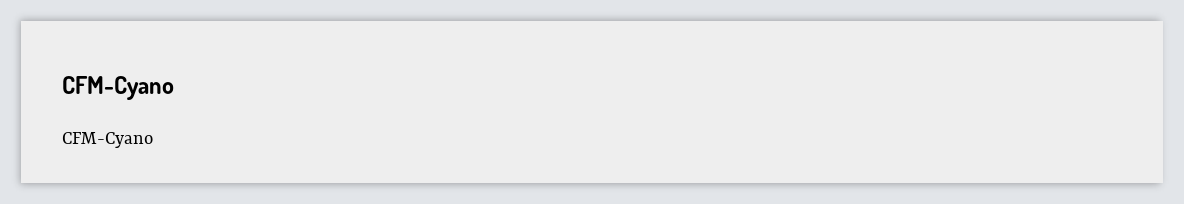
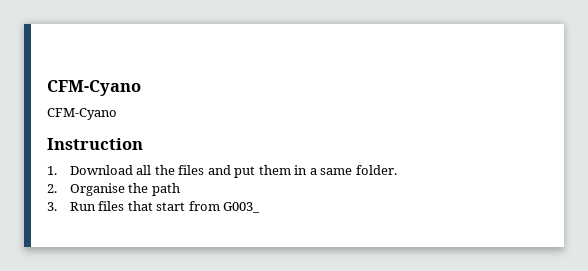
(153, 140) none -> [47,138,143,150] [47,165,397,178] [47,183,180,196] [47,201,261,213] // Instruction // 1. Download all the files and put them in a same folder. // 2. Organise the path // 3. Run files that start from G003_

